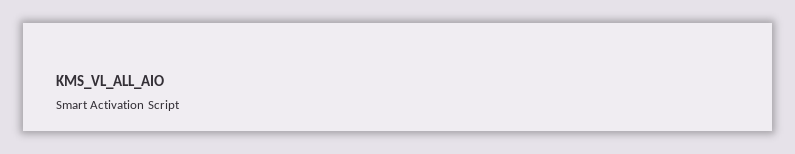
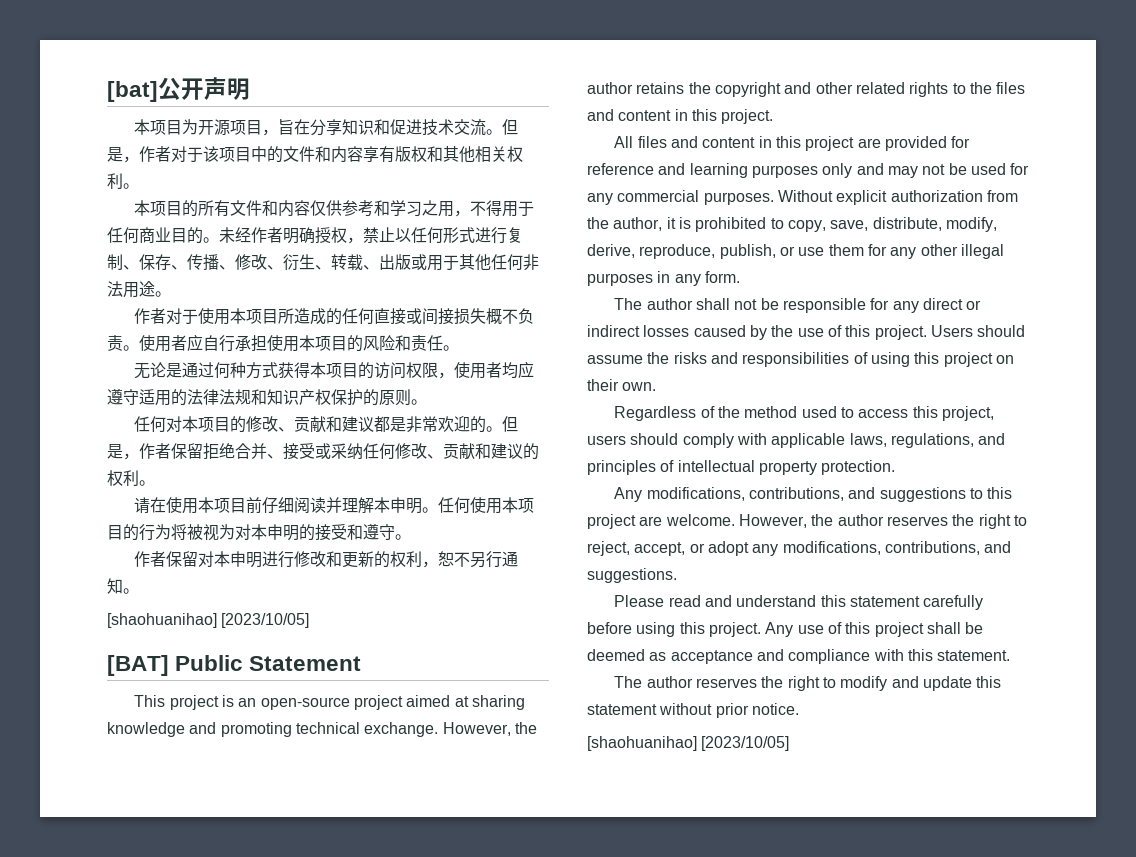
[56,75,164,89] [56,100,180,111] KMS_VL_ALL_AIO // Smart Activation Script -> [107,77,250,102] [134,119,519,136] [107,146,523,163] [107,173,139,189] [134,200,535,217] [107,227,523,244] [107,254,539,271] [107,281,171,298] [134,308,535,325] [107,334,459,352] [134,361,535,379] [107,389,427,406] [134,416,519,433] [107,443,539,460] [107,470,155,486] [134,497,535,514] [107,524,411,541] [134,551,519,568] [107,578,139,594] [107,613,310,628] [107,655,362,676] [134,695,525,710] [107,722,537,737] [587,82,1026,97] [587,109,774,124] [614,136,971,151] [587,163,1030,178] [587,190,1018,205] [587,217,997,232] [587,244,1004,259] [587,271,740,286] [614,298,982,313] [587,325,1026,340] [587,352,1014,367] [587,379,657,391] [614,406,994,421] [587,433,1006,448] [587,460,896,475] [614,487,1013,502] [587,514,1027,529] [587,541,1012,556] [587,568,677,583] [614,595,984,610] [587,622,984,637] [587,649,1011,664] [614,676,1002,691] [587,703,799,718] [587,736,790,751] [bat]公开声明 // 本项目为开源项目，旨在分享知识和促进技术交流。但是，作者对于该项目中的文件和内容享有版权和其他相关权利。 // 本项目的所有文件和内容仅供参考和学习之用，不得用于任何商业目的。未经作者明确授权，禁止以任何形式进行复制、保存、传播、修改、衍生、转载、出版或用于其他任何非法用途。 // 作者对于使用本项目所造成的任何直接或间接损失概不负责。使用者应自行承担使用本项目的风险和责任。 // 无论是通过何种方式获得本项目的访问权限，使用者均应遵守适用的法律法规和知识产权保护的原则。 // 任何对本项目的修改、贡献和建议都是非常欢迎的。但是，作者保留拒绝合并、接受或采纳任何修改、贡献和建议的权利。 // 请在使用本项目前仔细阅读并理解本申明。任何使用本项目的行为将被视为对本申明的接受和遵守。 // 作者保留对本申明进行修改和更新的权利，恕不另行通知。 // [shaohuanihao] [2023/10/05] // [BAT] Public Statement // This project is an open-source project aimed at sharing knowledge and promoting technical exchange. However, the author retains the copyright and other related rights to the files and content in this project. // All files and content in this project are provided for reference and learning purposes only and may not be used for any commercial purposes. Without explicit authorization from the author, it is prohibited to copy, save, distribute, modify, derive, reproduce, publish, or use them for any other illegal purposes in any form. // The author shall not be responsible for any direct or indirect losses caused by the use of this project. Users should assume the risks and responsibilities of using this project on their own. // Regardless of the method used to access this project, users should comply with applicable laws, regulations, and principles of intellectual property protection. // Any modifications, contributions, and suggestions to this project are welcome. However, the author reserves the right to reject, accept, or adopt any modifications, contributions, and suggestions. // Please read and understand this statement carefully before using this project. Any use of this project shall be deemed as acceptance and compliance with this statement. // The author reserves the right to modify and update this statement without prior notice. // [shaohuanihao] [2023/10/05]

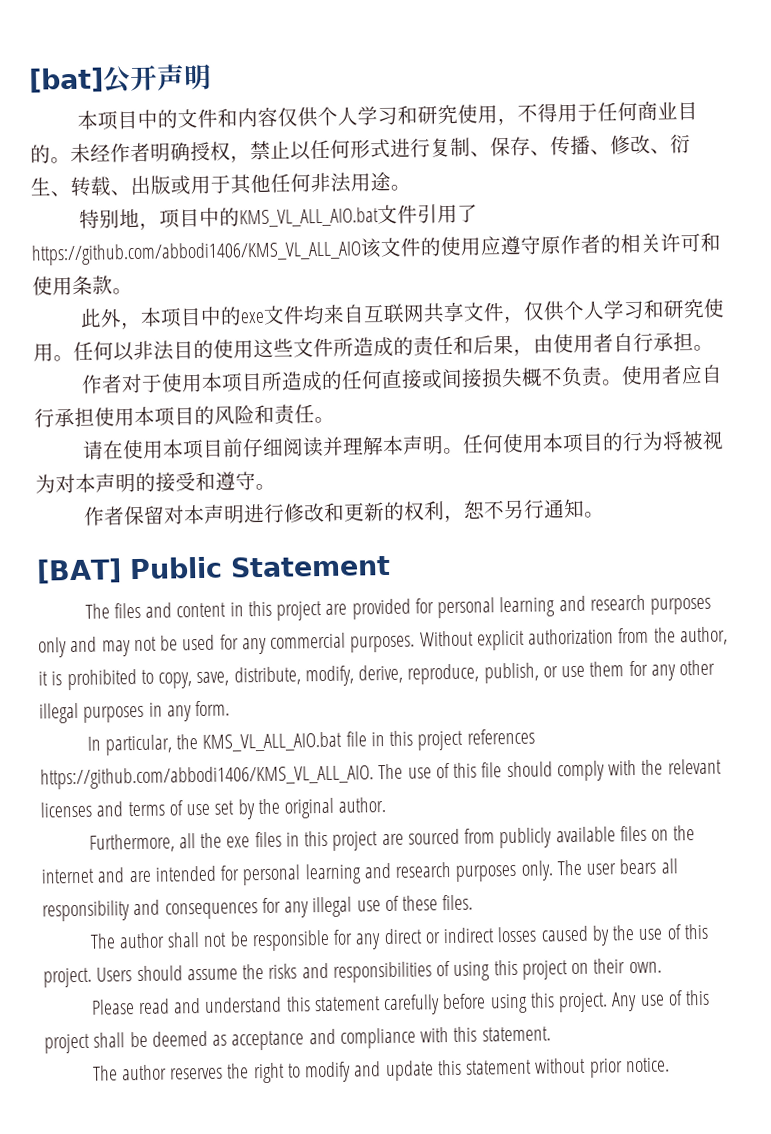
[182,119,519,136] [107,146,523,163] [107,173,139,189] [134,200,439,217] 为开源项目，旨在分享知识和促进技术交流。但是，作者对于该项目中的文件和内容享有版权和其他相关权利。 // 本项目的所有文件和内容仅供参考和学习之 -> [136,104,478,129] 中的文件和内容仅供个人学习和研究使
(171, 294) none -> [78,204,478,230] [31,232,721,266] [32,275,133,296] [79,298,725,330] [33,332,714,362] // 特别地，项目中的KMS_VL_ALL_AIO.bat文件引用了https://github.com/abbodi1406/KMS_VL_ALL_AIO该文件的使用应遵守原作者的相关许可和使用条款。 // 此外，本项目中的exe文件均来自互联网共享文件，仅供个人学习和研究使用。任何以非法目的使用这些文件所造成的责任和后果，由使用者自行承担。
[134,361,535,379] [107,389,427,406] [134,416,519,433] [107,443,539,460] [107,470,155,486] // 无论是通过何种方式获得本项目的访问权限，使用者均应遵守适用的法律法规和知识产权保护的原则。 // 任何对本项目的修改、贡献和建议都是非常欢迎的。但是，作者保留拒绝合并、接受或采纳任何修改、贡献和建议的权利。 -> (335, 420) none
[390,497,407,513] 申 -> [401,435,424,455] 声
[267,524,283,540] 申 -> [95,473,116,493] 声
[230,551,247,567] 申 -> [202,504,225,524] 声
[107,613,310,628] // [shaohuanihao] [2023/10/05] -> (605, 514) none
[134,695,525,710] [107,722,537,737] [587,82,1026,97] [587,109,774,124] [614,136,634,148] This project is an open-source project aimed at sharing knowledge and promoting technical exchange. However, the author retains the copyright and other related rights to the files and content in this project. // All -> [84,603,110,619] The
[587,163,748,178] reference and learning -> [437,594,646,619] personal learning and research
(740, 277) none -> [86,728,535,756] [40,758,722,790] [40,797,387,820] [88,825,696,853] [41,858,678,886] [42,894,474,922] // In particular, the KMS_VL_ALL_AIO.bat file in this project references https://github.com/abbodi1406/KMS_VL_ALL_AIO. The use of this file should comply with the relevant licenses and terms of use set by the original author. // Furthermore, all the exe files in this project are sourced from publicly available files on the internet and are intended for personal learning and research purposes only. The user bears all responsibility and consequences for any illegal use of these files.
[614,406,994,421] [587,433,1006,448] [587,460,896,475] [614,487,1013,502] [587,514,1027,529] [587,541,1012,556] [587,568,677,583] // Regardless of the method used to access this project, users should comply with applicable laws, regulations, and principles of intellectual property protection. // Any modifications, contributions, and suggestions to this project are welcome. However, the author reserves the right to reject, accept, or adopt any modifications, contributions, and suggestions. -> (662, 967) none
[587,736,790,751] // [shaohuanihao] [2023/10/05] -> (670, 1065) none

